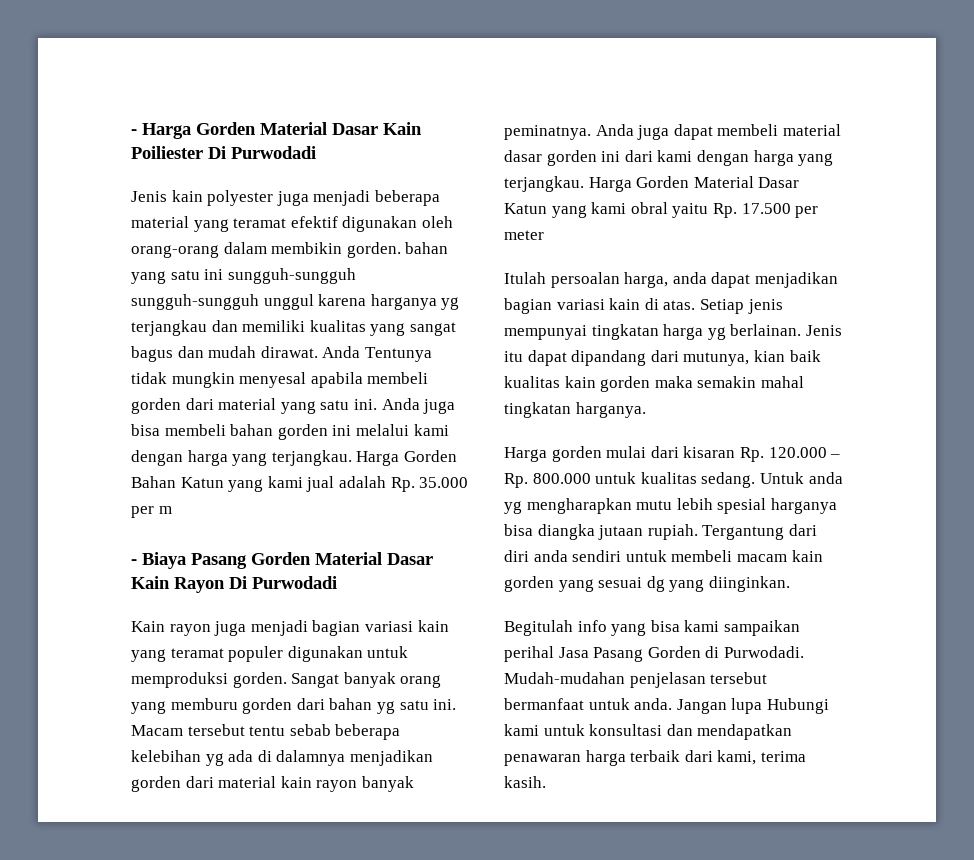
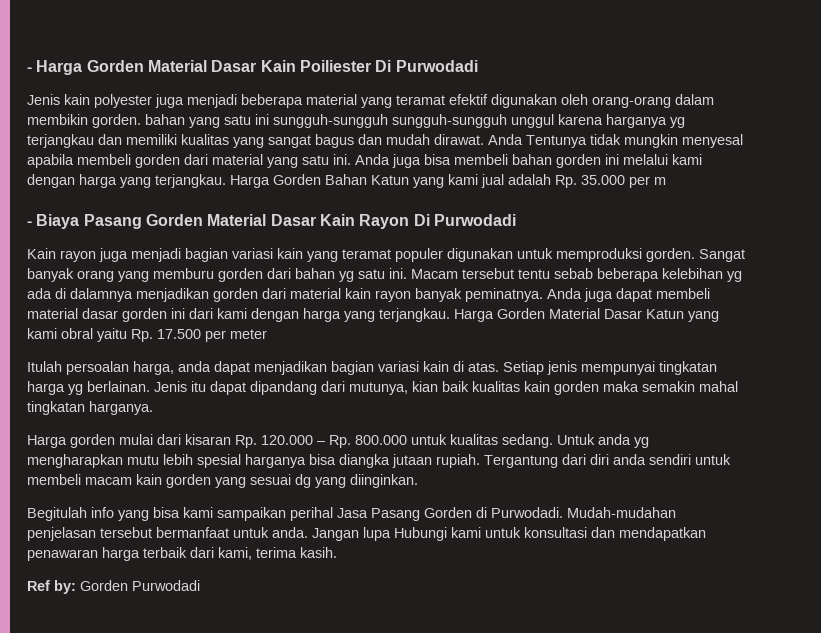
(546, 782) none -> [27,580,200,594] // Ref by: Gorden Purwodadi

